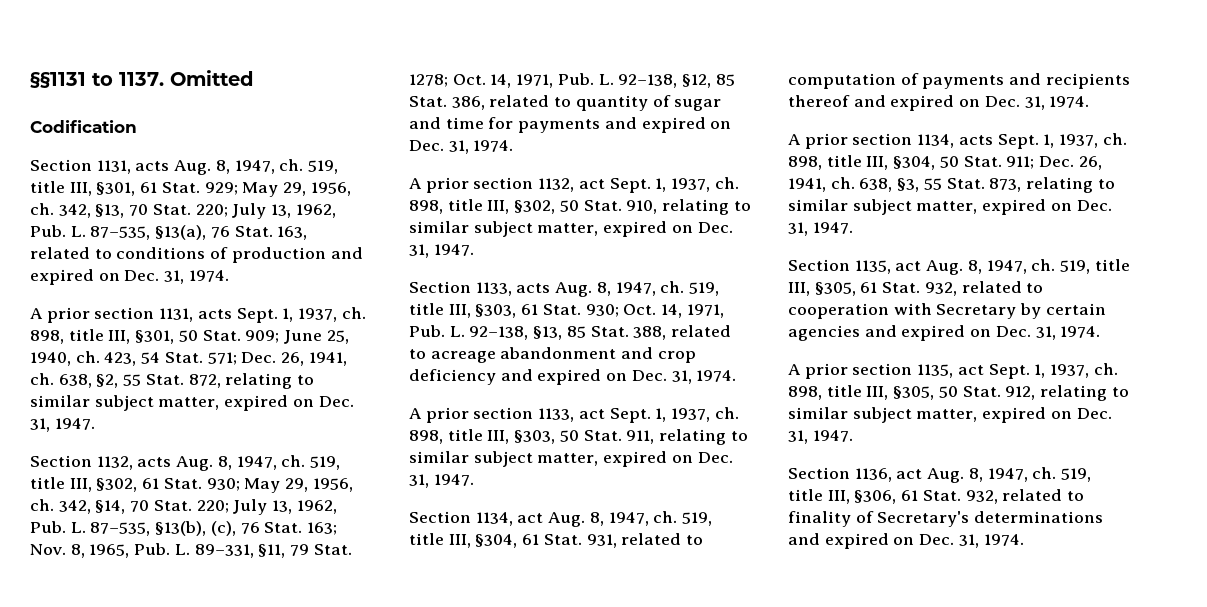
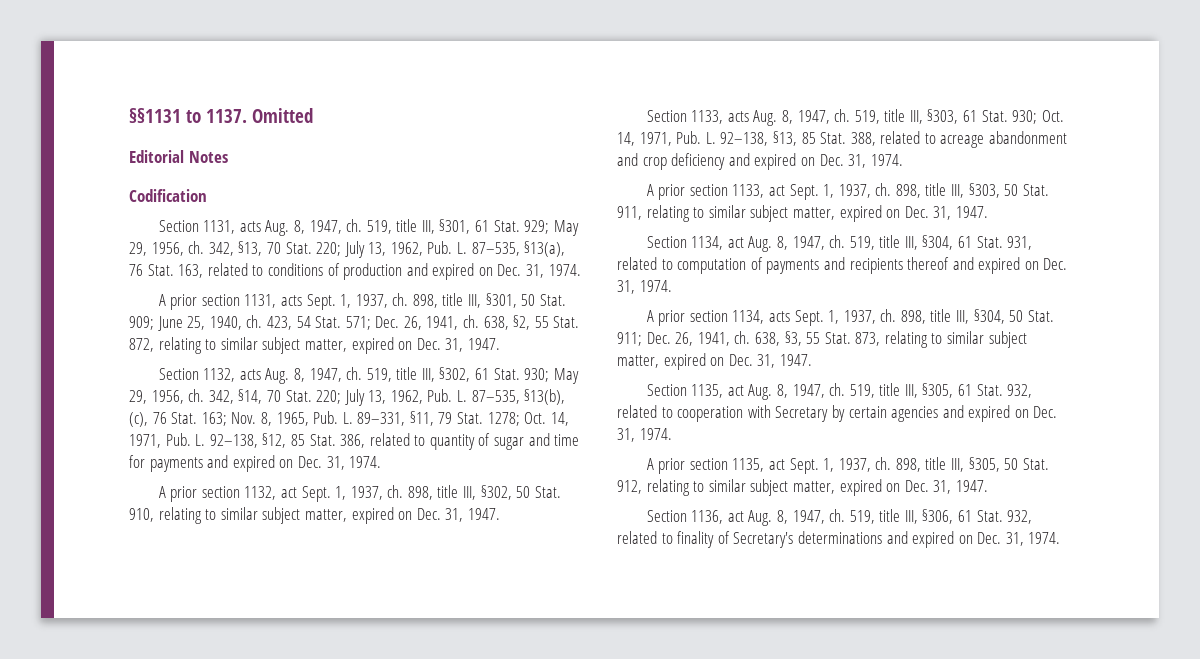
(254, 78) none -> [129,150,228,163] // Editorial Notes

